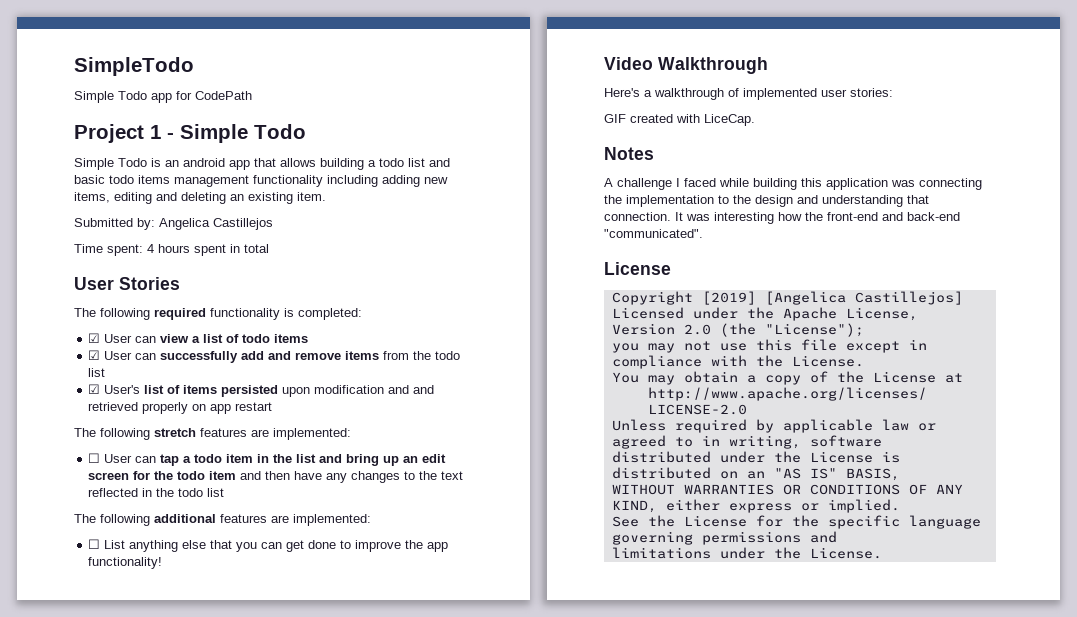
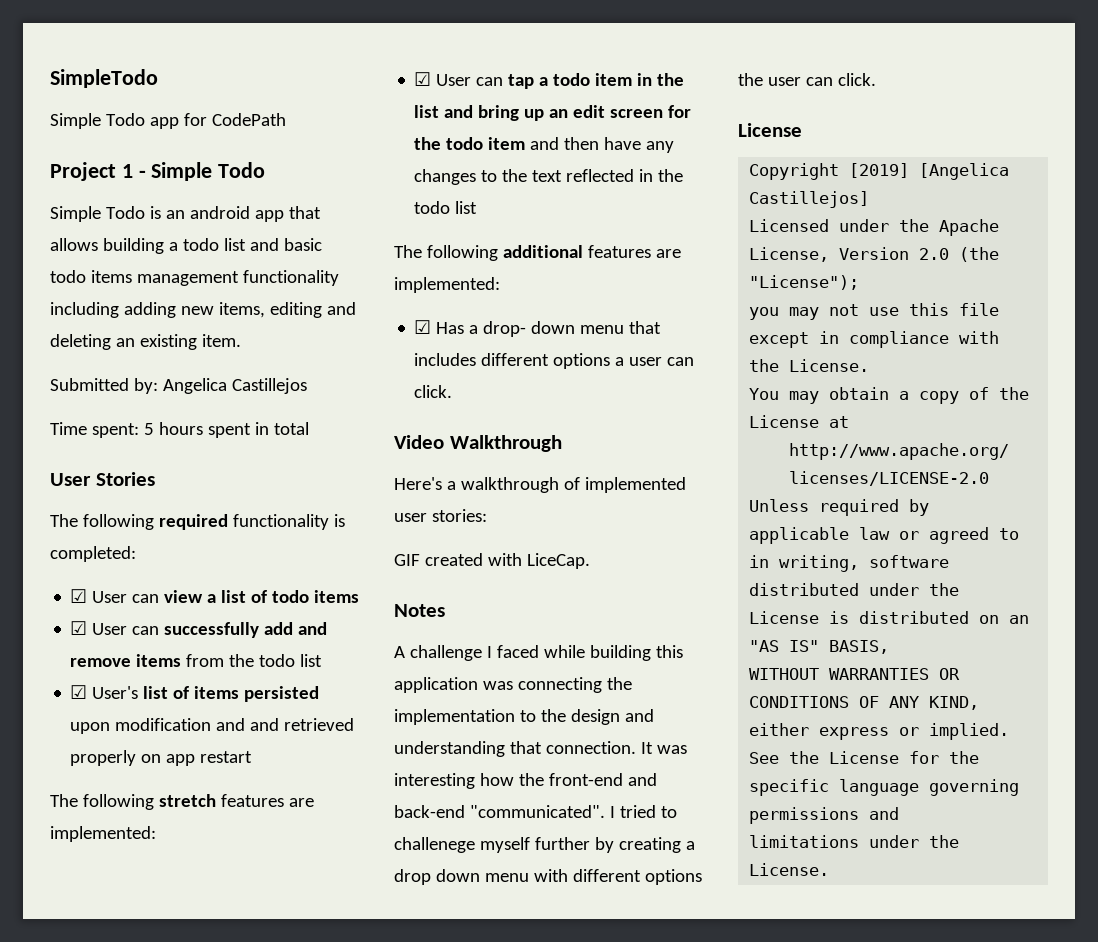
[147,244,154,253] 4 -> [143,423,154,435] 5
[88,453,101,463] ☐ -> [414,72,432,86] ☑
[88,539,449,552] [88,557,163,569] ☐ List anything else that you can get done to improve the app functionality! -> [414,320,662,337] [414,353,695,369] [414,385,453,398] ☑ Has a drop- down menu that includes different options a user can click.
(703, 233) none -> [609,805,677,818] [394,837,695,853] [394,869,702,885] [738,73,876,86] I tried to challenege myself further by creating a drop down menu with different options the user can click.

